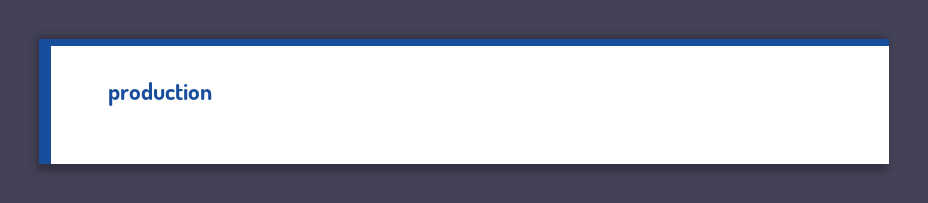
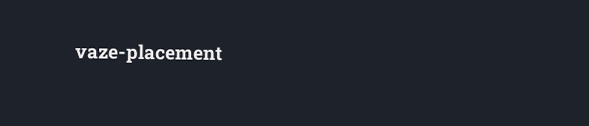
[108,82,212,106] production -> [74,43,223,65] vaze-placement

